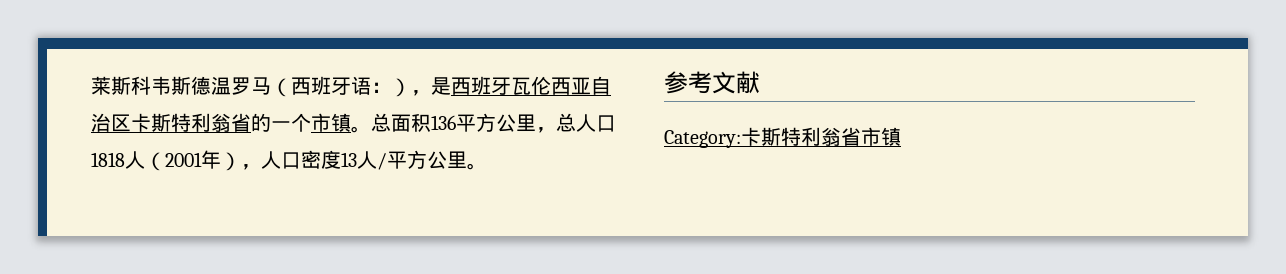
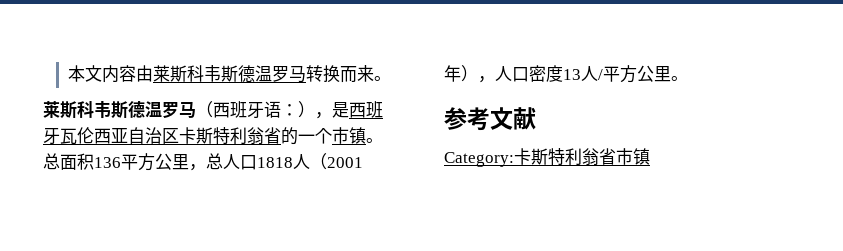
(91, 85) none -> [68,65,392,83] 本文内容由莱斯科韦斯德温罗马转换而来。 //

